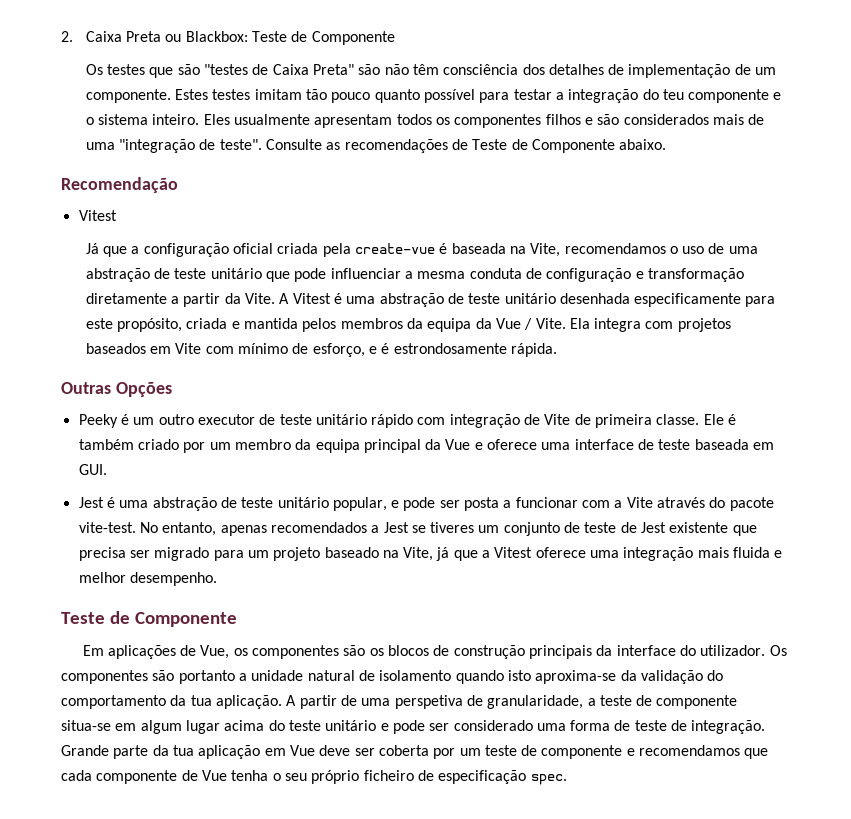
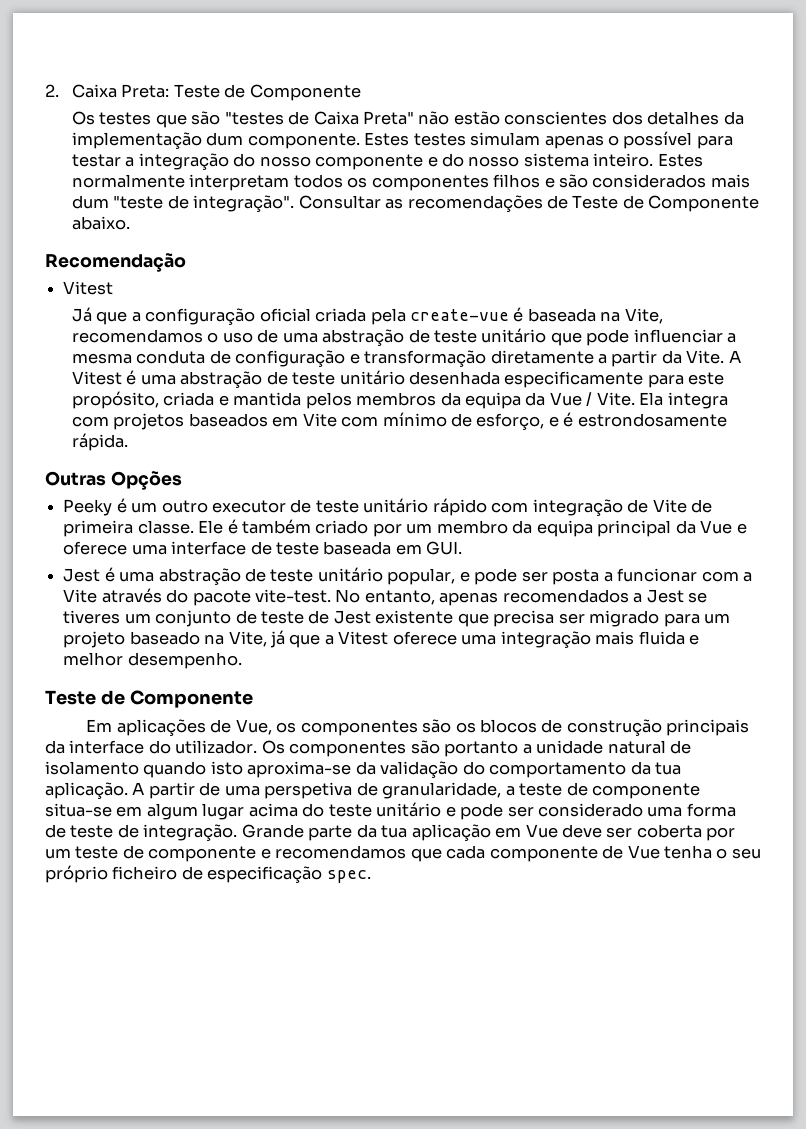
[125,31,248,42] Preta ou Blackbox: -> [121,84,170,98] Preta:
[358,64,777,78] [85,89,420,103] são não têm consciência dos detalhes de implementação de um componente. Estes testes imitam tão pouco quanto -> [418,111,744,125] [71,132,620,149] não estão conscientes dos detalhes da implementação dum componente. Estes testes simulam apenas o
[662,89,782,103] [85,114,393,128] teu componente e o sistema inteiro. Eles usualmente apresentam -> [259,153,703,170] [71,174,290,191] nosso componente e do nosso sistema inteiro. Estes normalmente interpretam
[748,114,765,125] [85,139,322,153] de uma "integração de teste". Consulte -> [71,195,381,212] dum "teste de integração". Consultar

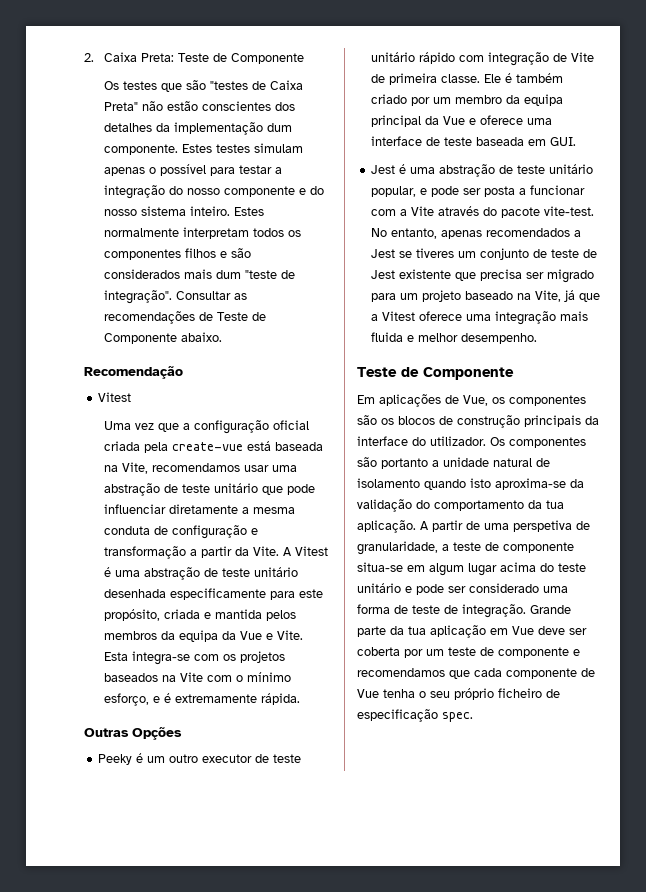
[71,307,92,322] Já -> [103,421,154,430] Uma vez
[513,307,524,322] é -> [246,441,271,451] está
[207,329,279,343] o uso de -> [243,465,269,472] usar
(723, 336) none -> [168,504,238,514] diretamente
[490,350,594,364] diretamente -> (186, 552) none
[586,392,728,409] [71,416,109,427] / Vite. Ela integra com -> [265,630,303,640] [103,651,236,665] e Vite. Esta integra-se com os
[272,416,299,427] em -> [161,675,176,682] na
[382,412,473,427] mínimo de -> [235,672,291,682] o mínimo
[577,413,727,427] estrondosamente -> [174,694,257,703] extremamente

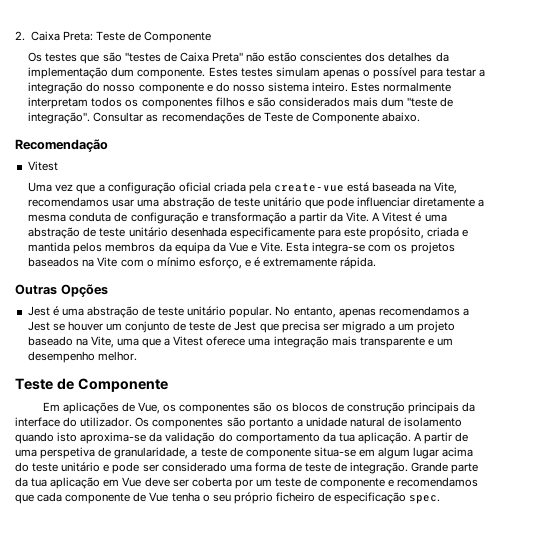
[98,753,302,765] [371,52,595,66] [371,73,564,85] [371,94,564,106] [371,115,553,127] [371,136,577,146] // Peeky é um outro executor de teste unitário rápido com integração de Vite de primeira classe. Ele é também criado por um membro da equipa principal da Vue e oferece uma interface de teste baseada em GUI. -> (108, 290) none
[371,185,586,197] [371,206,595,218] popular, e pode ser posta a funcionar com a Vite através do pacote vite-test. -> [229,306,273,318] popular.
[486,228,571,237] recomendados -> [378,306,460,316] recomendamos
[416,248,455,258] tiveres -> [67,321,103,331] houver
[399,269,452,279] existente -> (257, 326) none
[371,293,397,302] para -> [389,323,396,331] a
[564,290,576,302] já -> [116,338,139,346] uma
[371,332,538,344] fluida e melhor desempenho. -> [359,337,454,348] [27,351,137,363] transparente e um desempenho melhor.

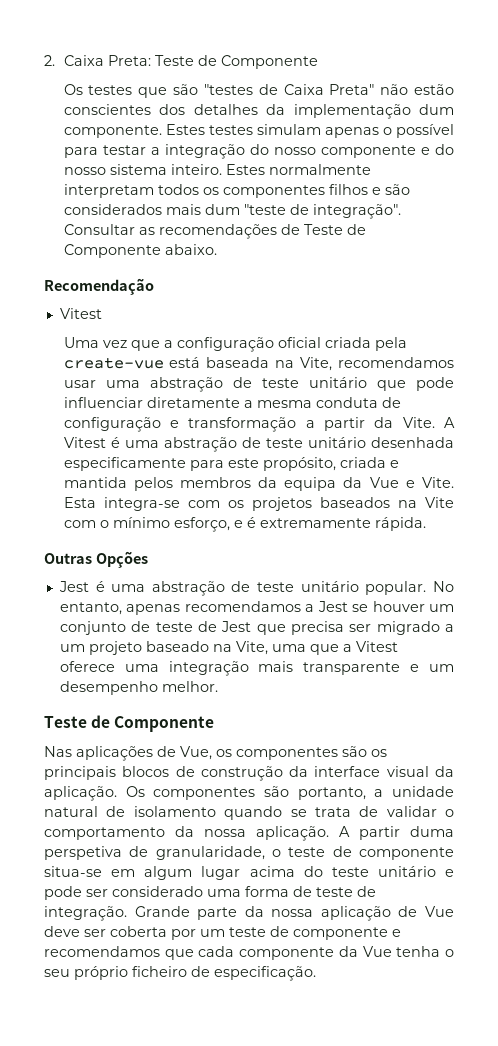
[42,402,60,411] Em -> [44,746,72,757] Nas
(289, 408) none -> [44,766,116,780] principais
[407,402,459,414] principais -> (283, 773) none
[63,417,133,427] do utilizador. -> [386,766,454,777] [44,786,117,801] visual da aplicação.
[248,418,294,429] portanto -> [297,787,366,800] portanto,
[57,432,233,444] isto aproxima-se da validação do -> [290,806,454,817] se trata de validar o
[338,433,355,442] tua -> [204,829,246,837] nossa
[455,432,469,442] [15,449,37,457] de uma -> [410,826,454,837] duma
[191,449,198,457] a -> [272,849,281,857] o
[31,477,120,489] tua aplicação em -> [271,906,418,921] nossa aplicação de
[133,492,147,502] de -> [338,946,358,957] da
[334,492,441,504] especificação spec. -> [214,966,316,981] especificação.

